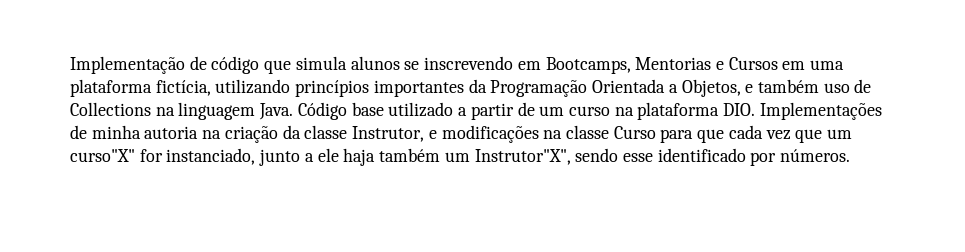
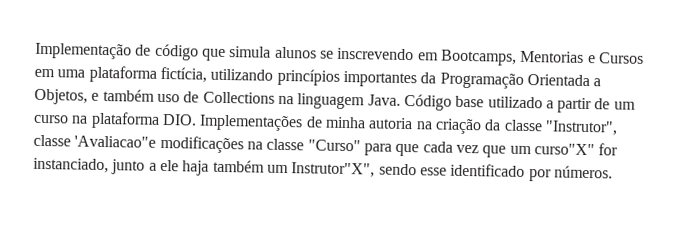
[352,126,437,142] Instrutor, e -> [544,120,618,136] [33,134,157,148] "Instrutor", classe 'Avaliacao"e
[613,126,656,139] Curso -> [307,139,361,152] "Curso"

